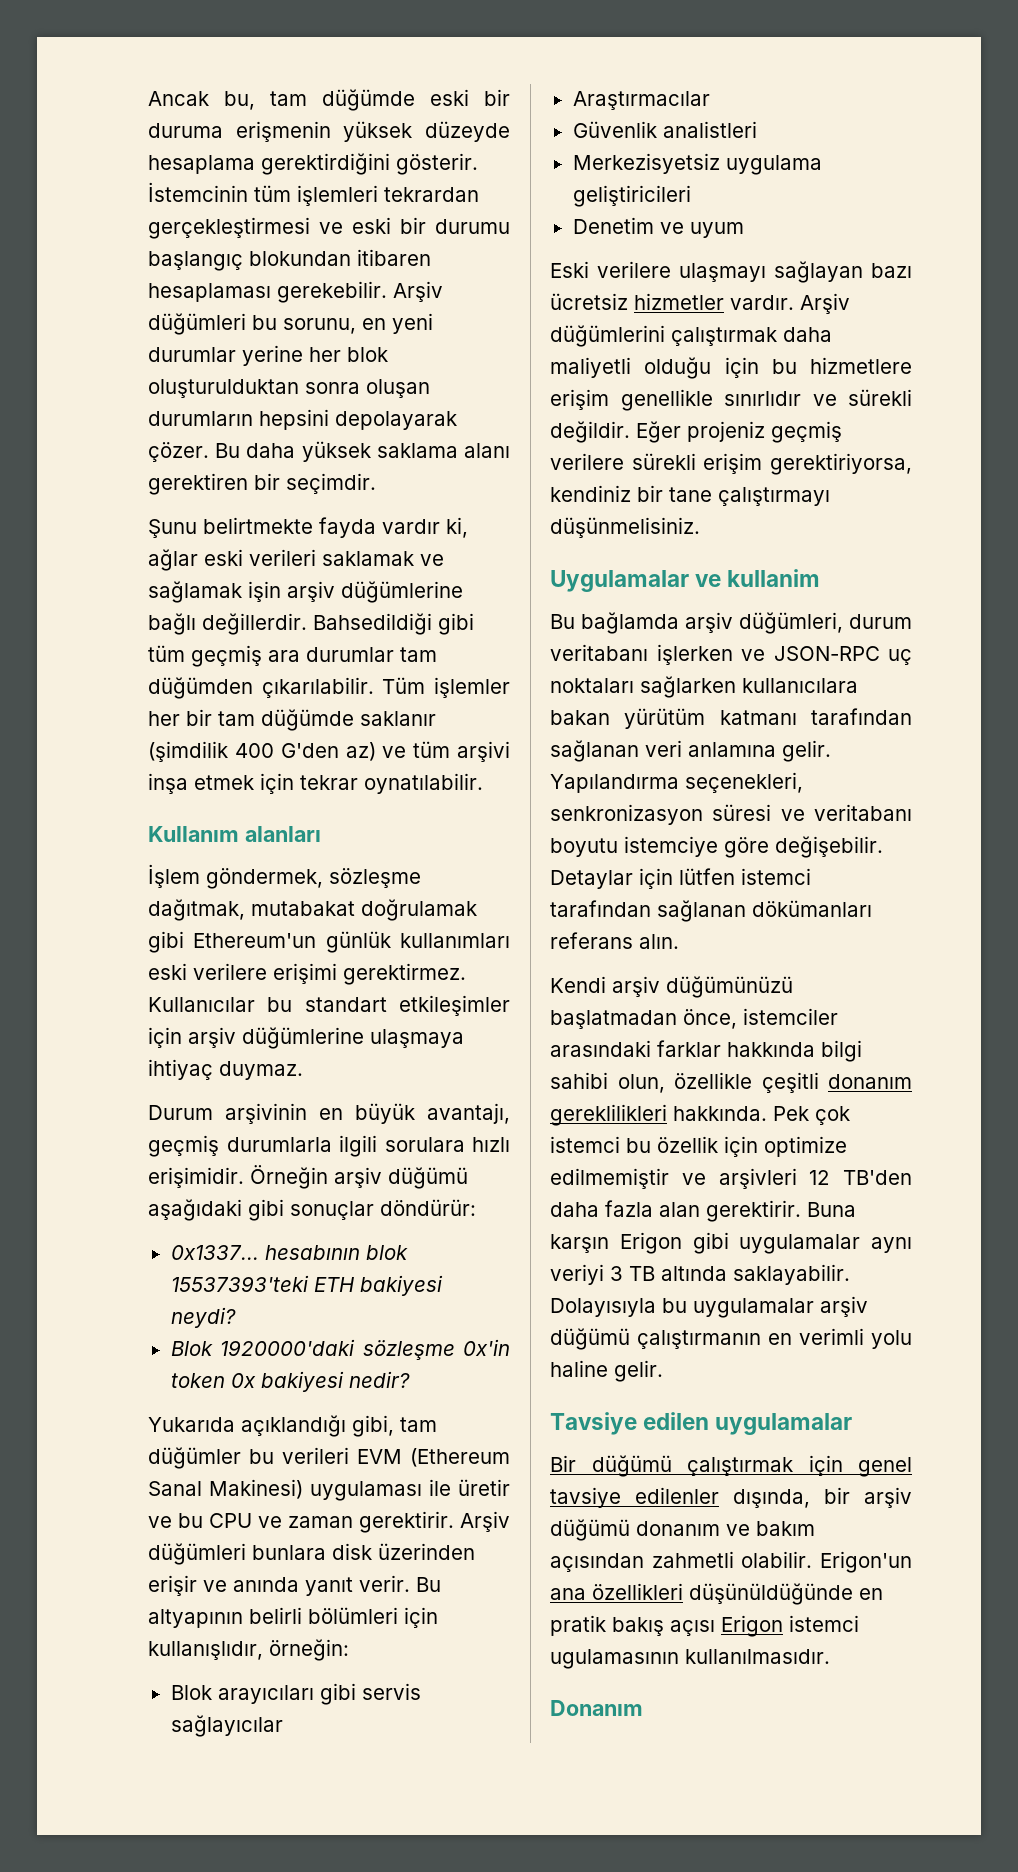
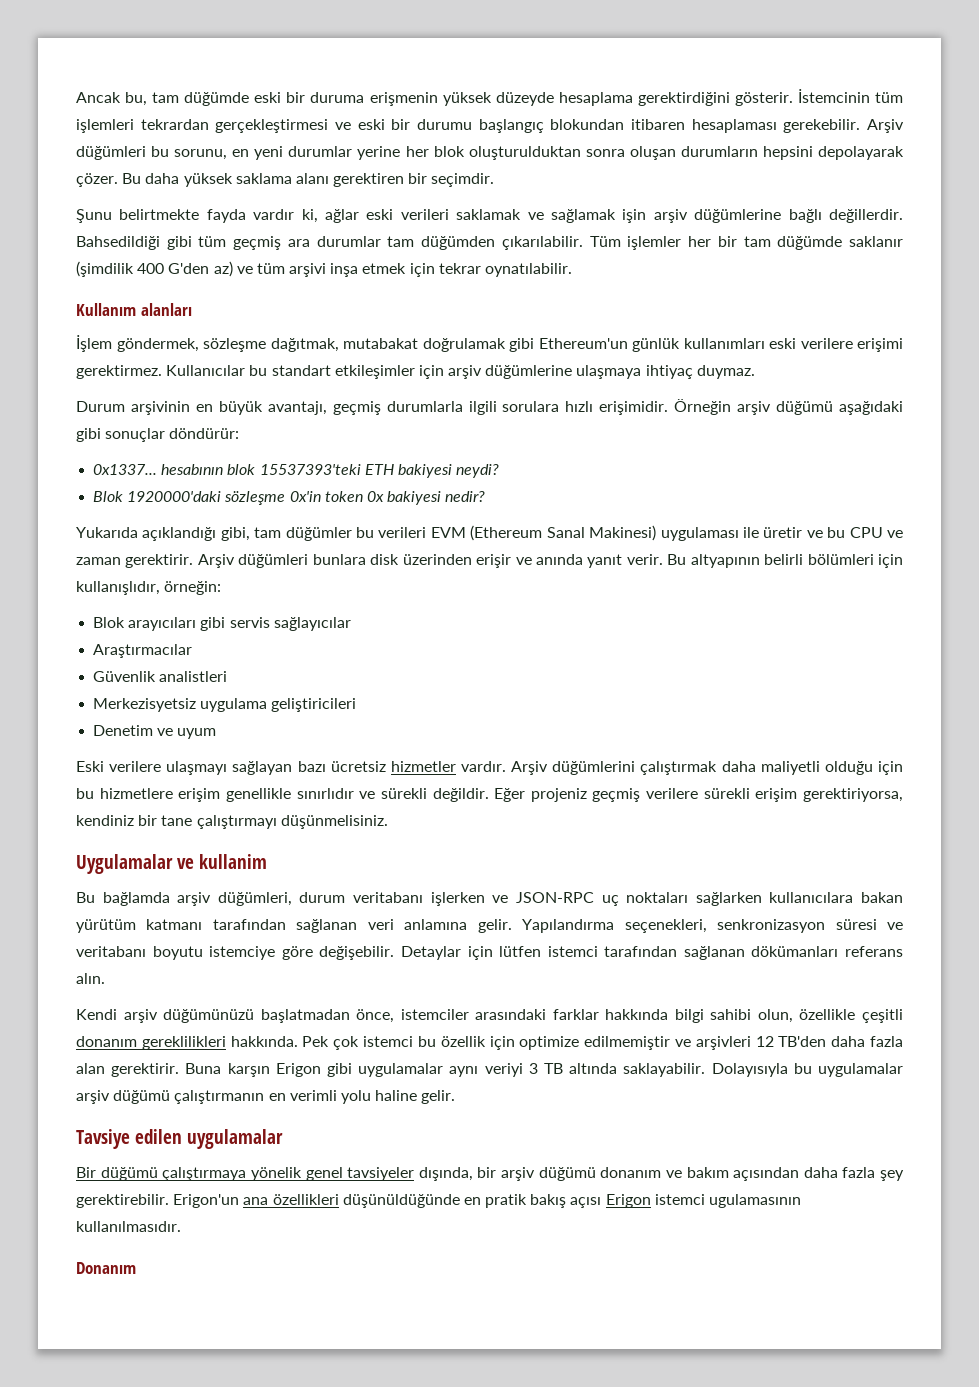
[687,1455,912,1477] [550,1487,719,1508] çalıştırmak için genel tavsiye edilenler -> [162,1167,415,1181] çalıştırmaya yönelik genel tavsiyeler
[651,1551,813,1568] zahmetli olabilir. -> [803,1167,904,1181] [76,1194,169,1208] daha fazla şey gerektirebilir.

